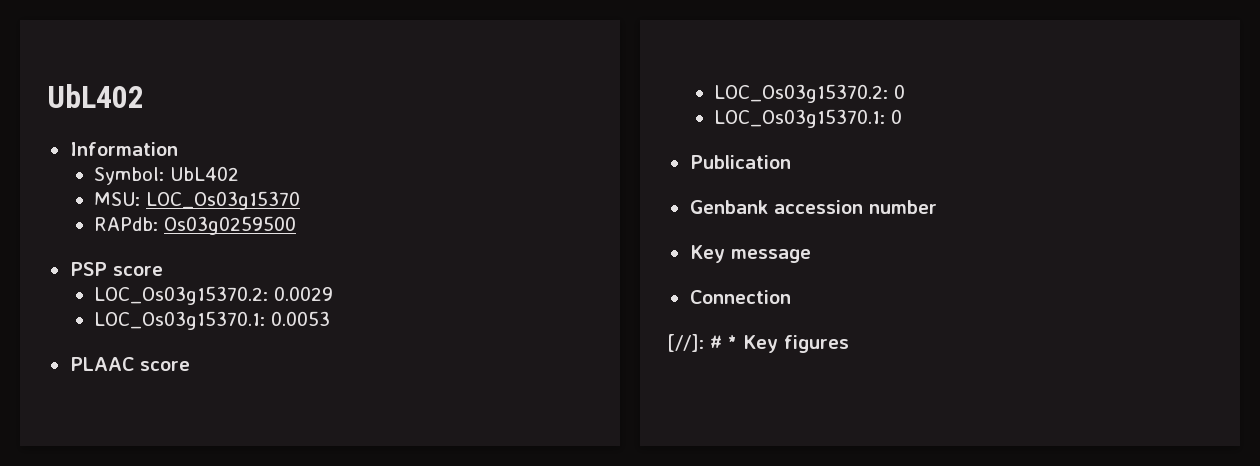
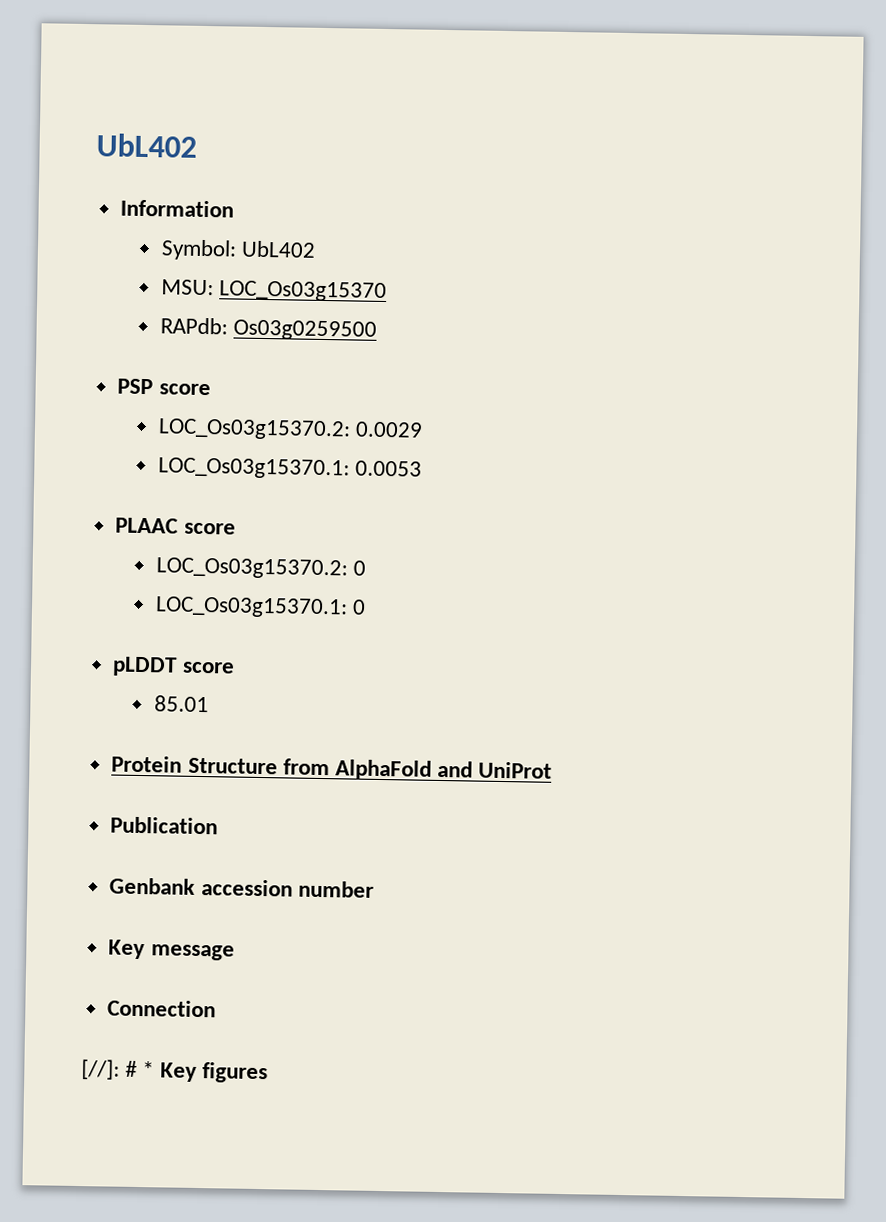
(903, 116) none -> [112,656,235,677] [153,695,209,713] [111,755,553,781] // pLDDT score // 85.01 // Protein Structure from AlphaFold and UniProt

